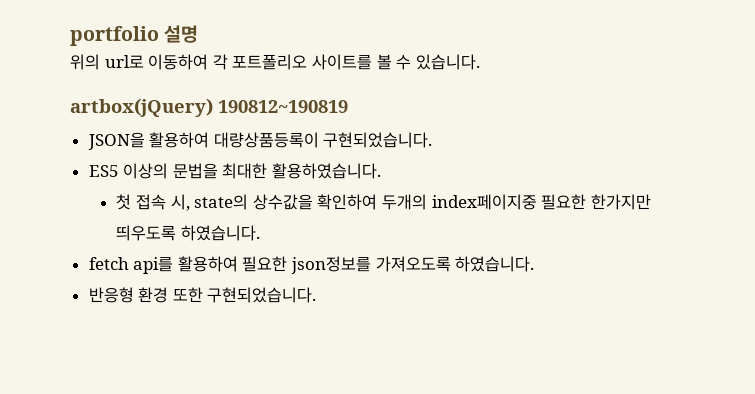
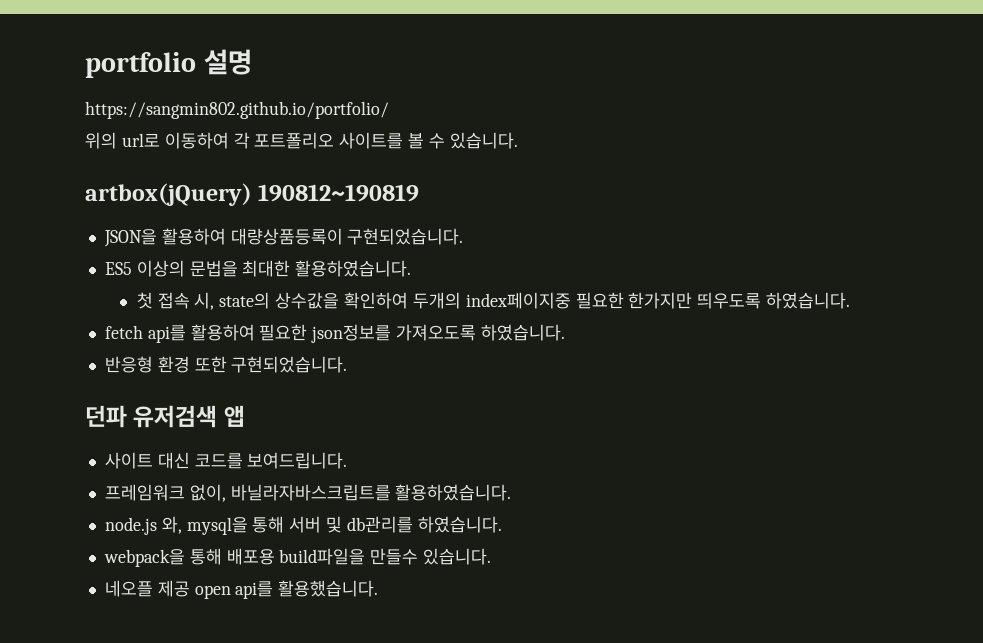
(199, 34) none -> [85,101,389,119] // https://sangmin802.github.io/portfolio/
(317, 295) none -> [85,405,245,428] [104,452,348,469] [104,484,512,502] [104,516,502,535] [103,548,492,567] [104,580,379,599] // 던파 유저검색 앱 // 사이트 대신 코드를 보여드립니다. // 프레임워크 없이, 바닐라자바스크립트를 활용하였습니다. // node.js 와, mysql을 통해 서버 및 db관리를 하였습니다. // webpack을 통해 배포용 build파일을 만들수 있습니다. // 네오플 제공 open api를 활용했습니다.

